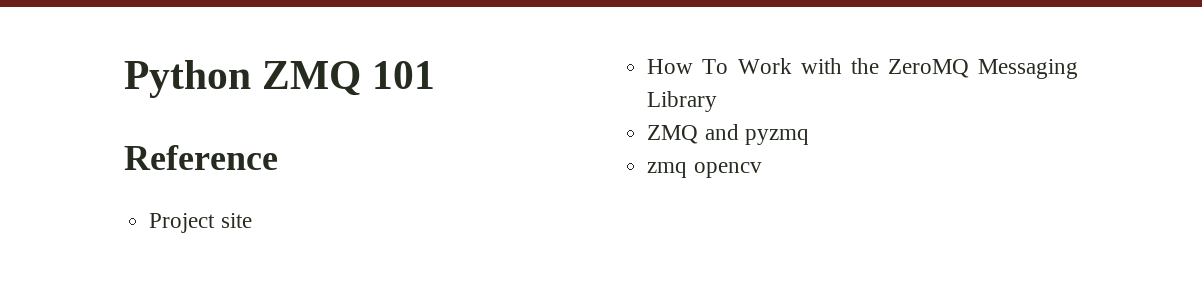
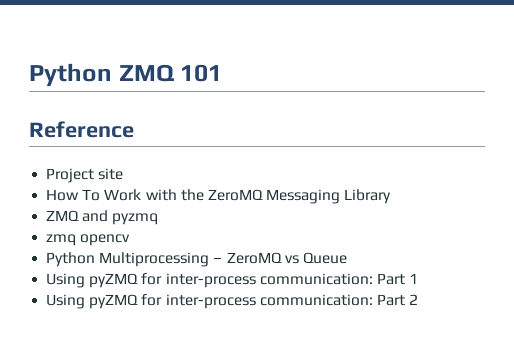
(762, 170) none -> [46,252,347,267] [46,273,419,288] [46,294,419,309] // Python Multiprocessing – ZeroMQ vs Queue // Using pyZMQ for inter-process communication: Part 1 // Using pyZMQ for inter-process communication: Part 2

